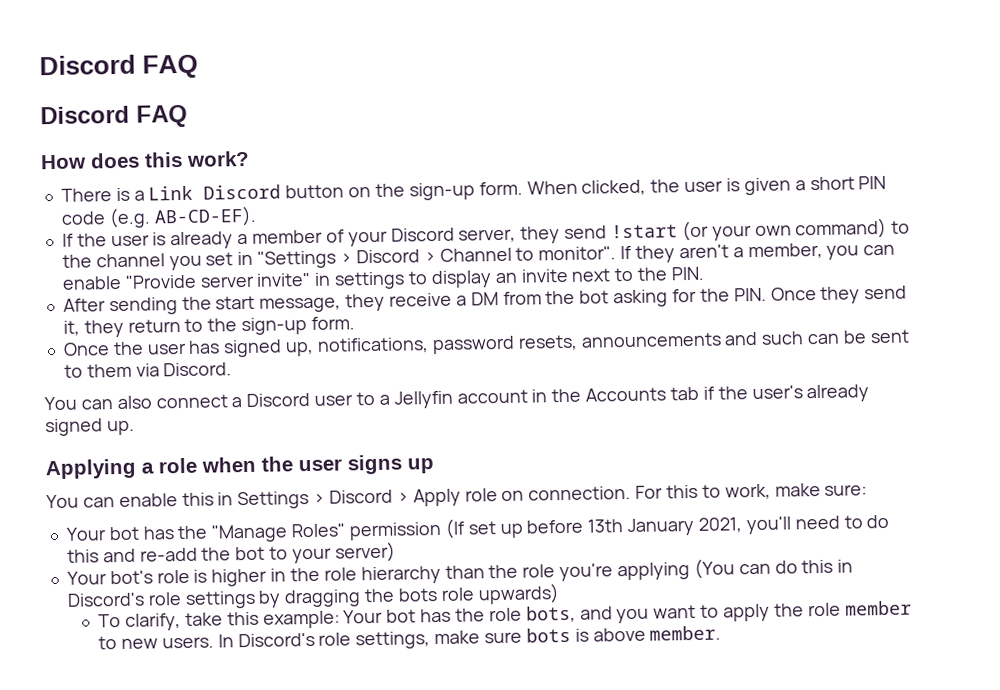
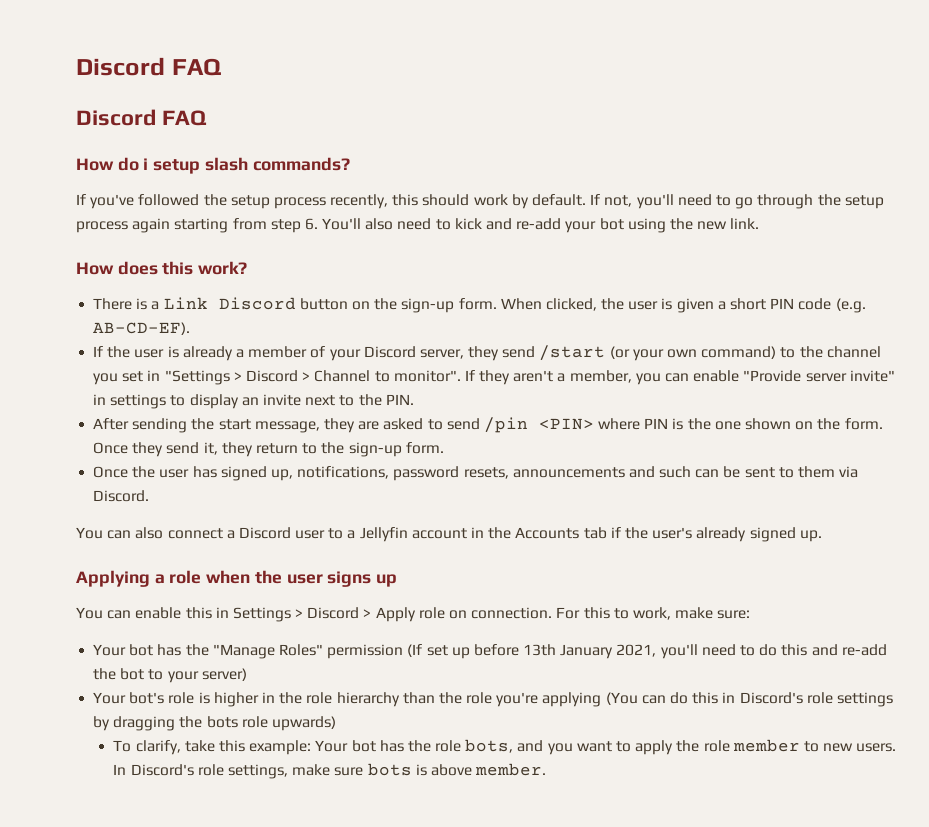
(188, 116) none -> [76,157,350,174] [76,194,884,209] [76,218,760,233] // How do i setup slash commands? // If you've followed the setup process recently, this should work by default. If not, you'll need to go through the setup process again starting from step 6. You'll also need to kick and re-add your bot using the new link.
[610,224,678,239] !start -> [539,345,606,361] /start
[388,287,767,308] receive a DM from the bot asking for the PIN. -> [358,417,883,433] are asked to send /pin <PIN> where PIN is the one shown on the form.

